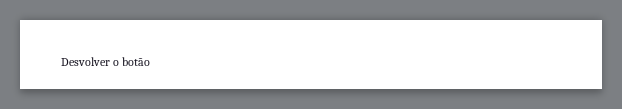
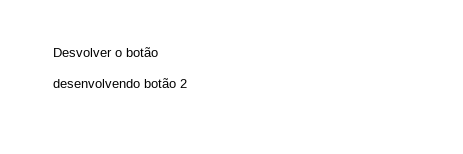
(151, 61) none -> [53,78,187,88] // desenvolvendo botão 2

